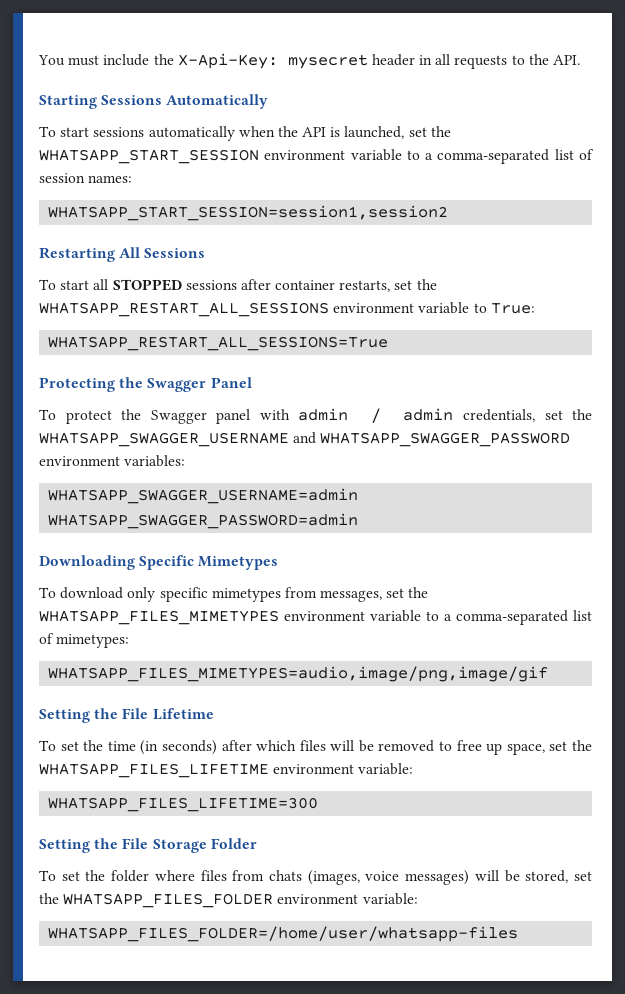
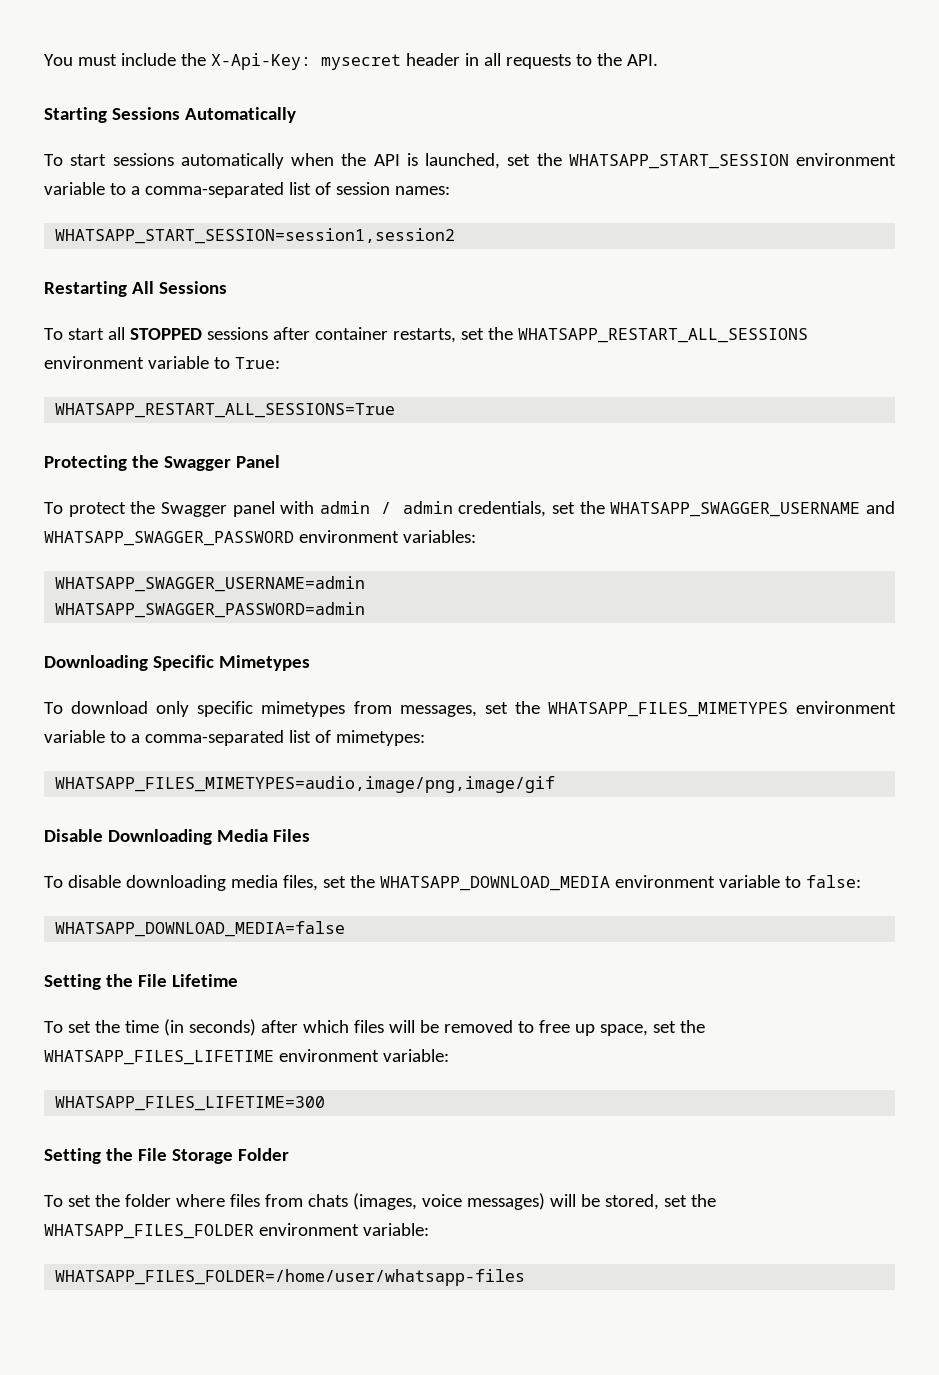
(549, 674) none -> [44,829,310,845] [44,875,861,891] [55,921,346,937] // Disable Downloading Media Files // To disable downloading media files, set the WHATSAPP_DOWNLOAD_MEDIA environment variable to false: // WHATSAPP_DOWNLOAD_MEDIA=false

